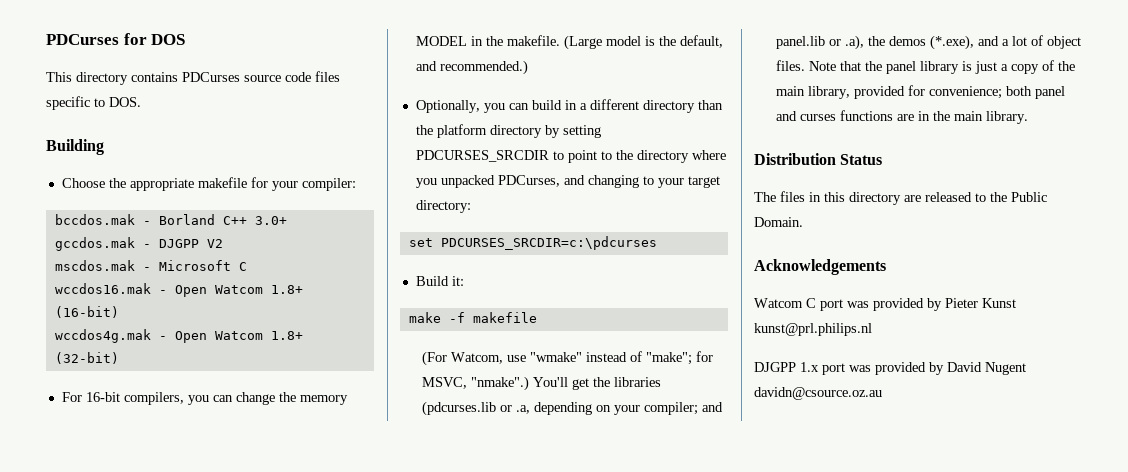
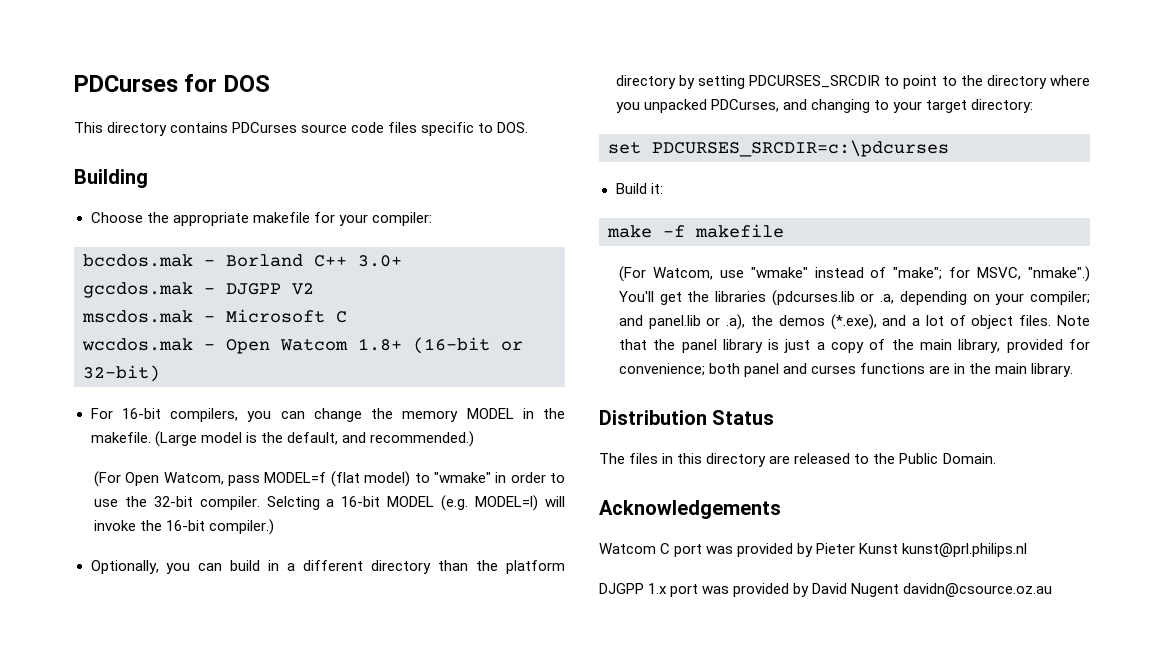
[54,283,303,297] [54,306,119,318] [54,329,303,343] [54,352,119,364] wccdos16.mak - Open Watcom 1.8+ (16-bit) // wccdos4g.mak - Open Watcom 1.8+ (32-bit) -> [82,337,523,354] [83,365,160,382] wccdos.mak - Open Watcom 1.8+ (16-bit or 32-bit)
(528, 67) none -> [93,471,565,487] [93,495,566,511] [93,519,275,535] // (For Open Watcom, pass MODEL=f (flat model) to "wmake" in order to use the 32-bit compiler. Selcting a 16-bit MODEL (e.g. MODEL=l) will invoke the 16-bit compiler.)

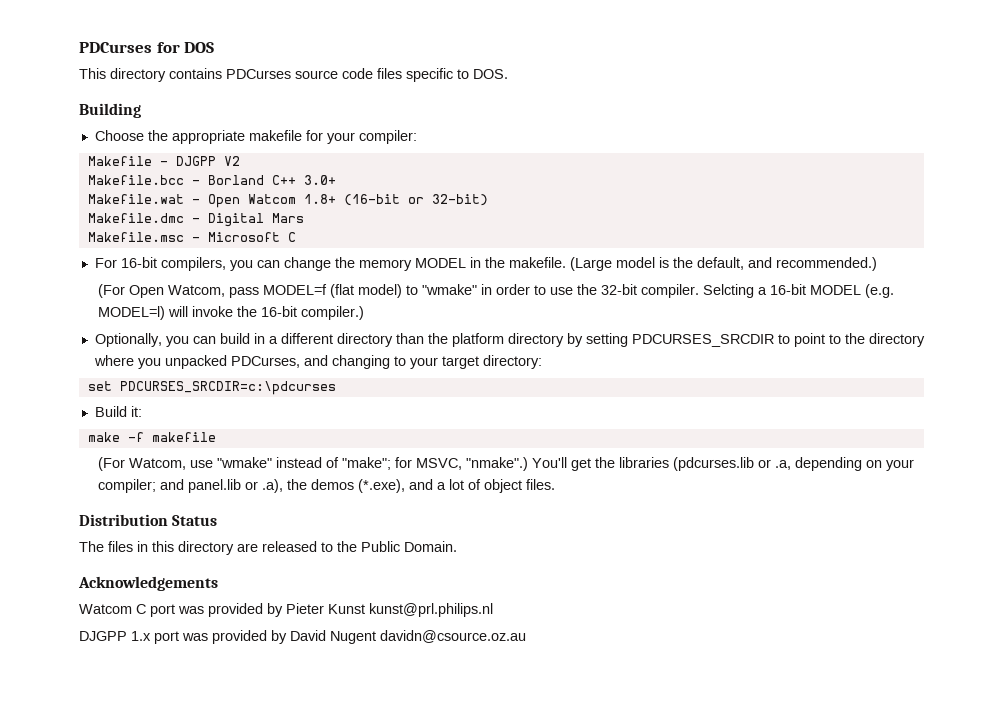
[83,254,193,267] bccdos.mak -> [87,156,240,166] [87,175,184,185] Makefile - DJGPP V2 // Makefile.bcc
[83,282,314,298] [82,309,347,323] [82,338,193,351] gccdos.mak - DJGPP V2 // mscdos.mak - Microsoft C // wccdos.mak -> [87,194,184,204] Makefile.wat
(160, 373) none -> [87,213,304,227] [87,232,296,242] // Makefile.dmc - Digital Mars // Makefile.msc - Microsoft C
[1057,315,1090,326] [618,339,1090,353] [618,363,1074,377] Note that the panel library is just a copy of the main library, provided for convenience; both panel and curses functions are in the main library. -> (555, 484) none

